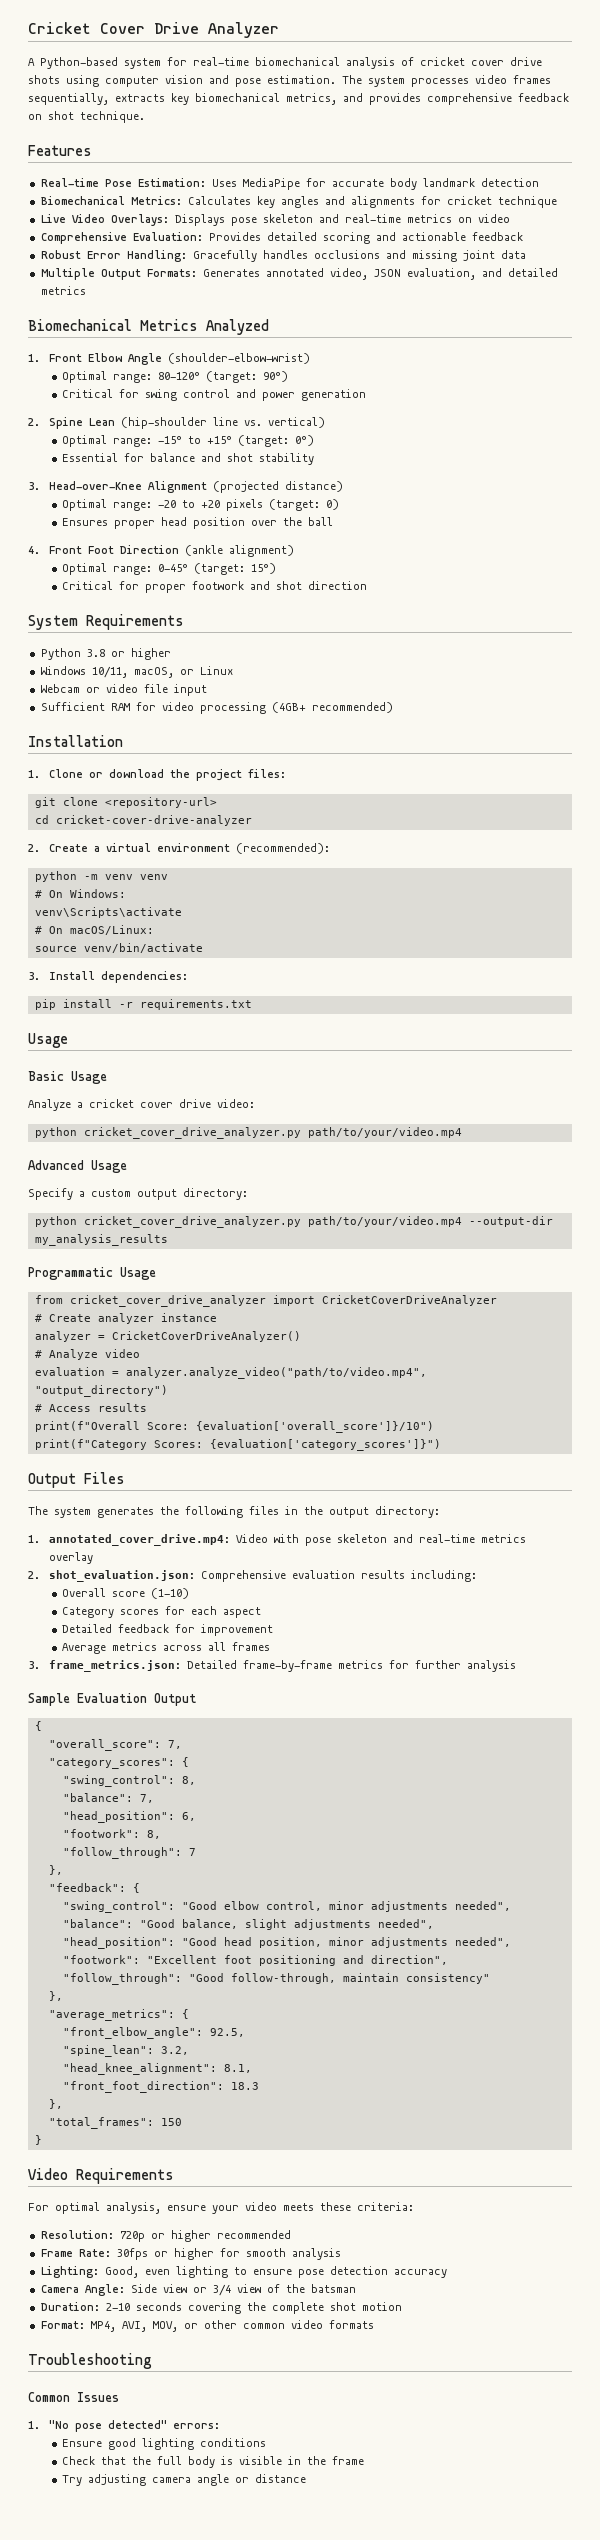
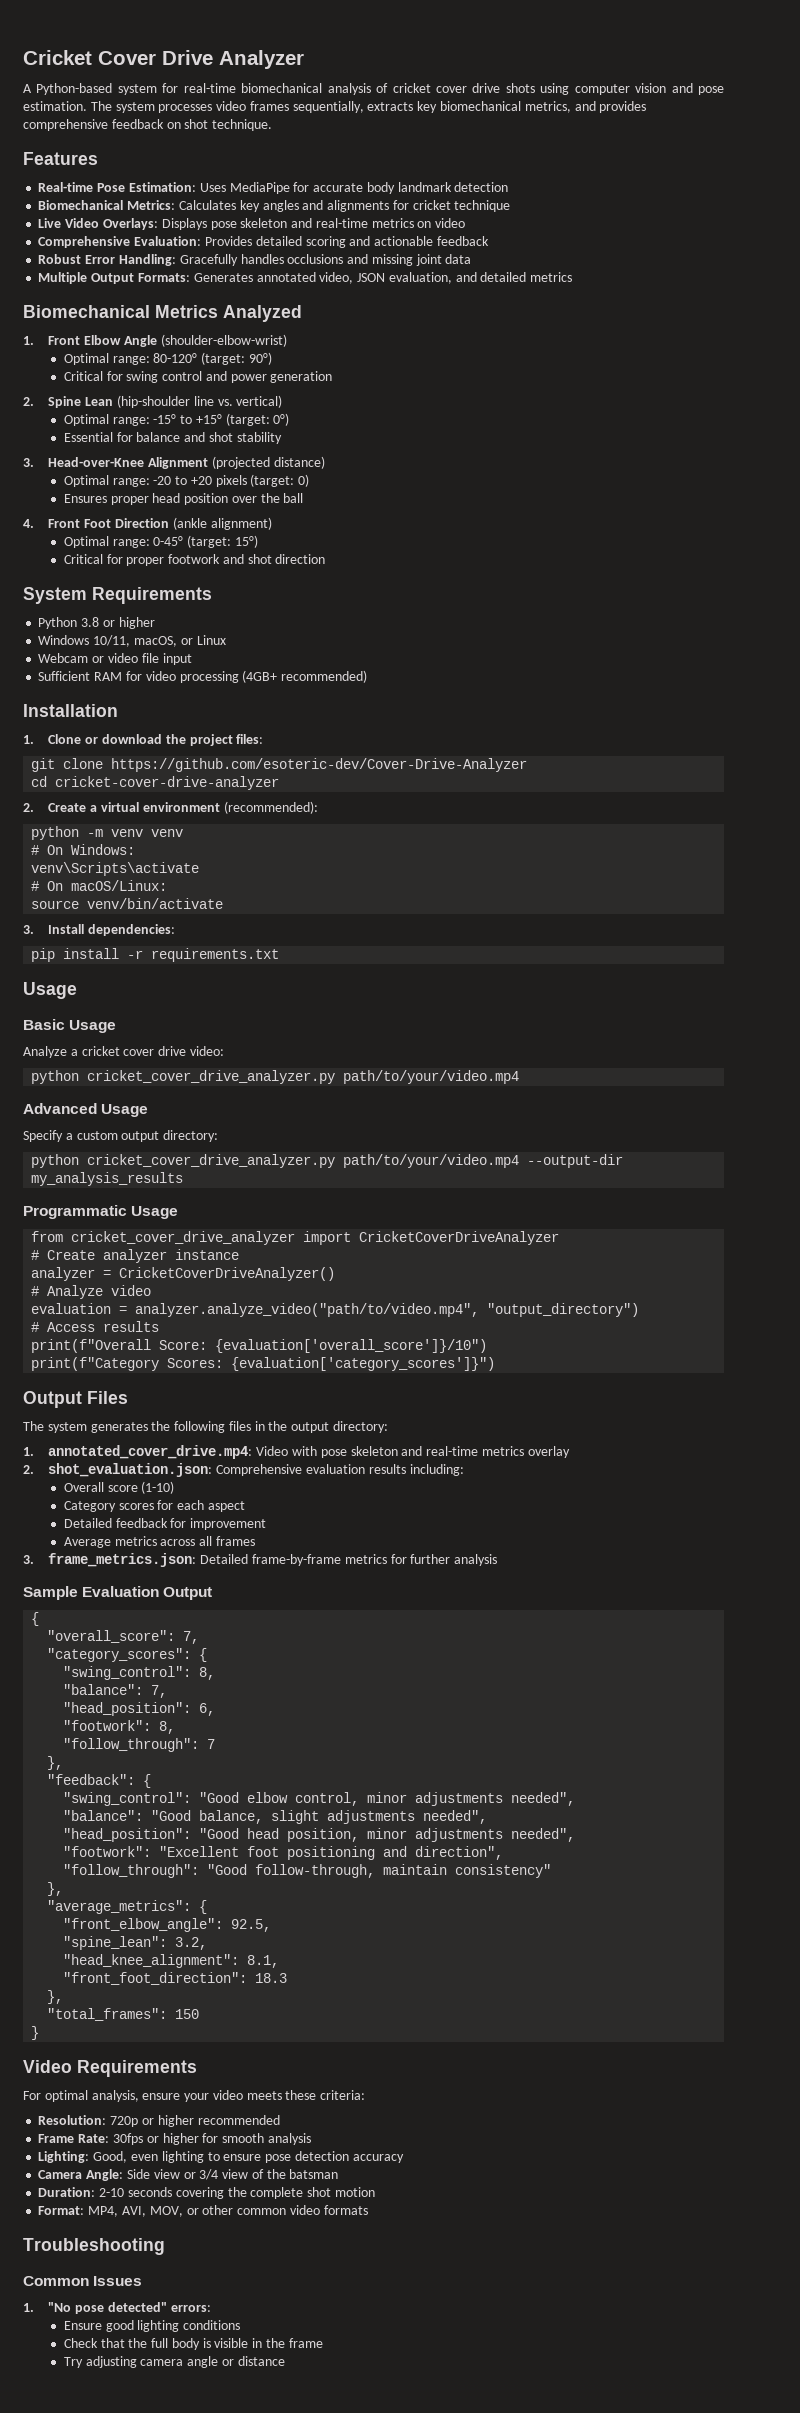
[104,797,217,808] <repository-url> -> [111,758,528,772] https://github.com/esoteric-dev/Cover-Drive-Analyzer

